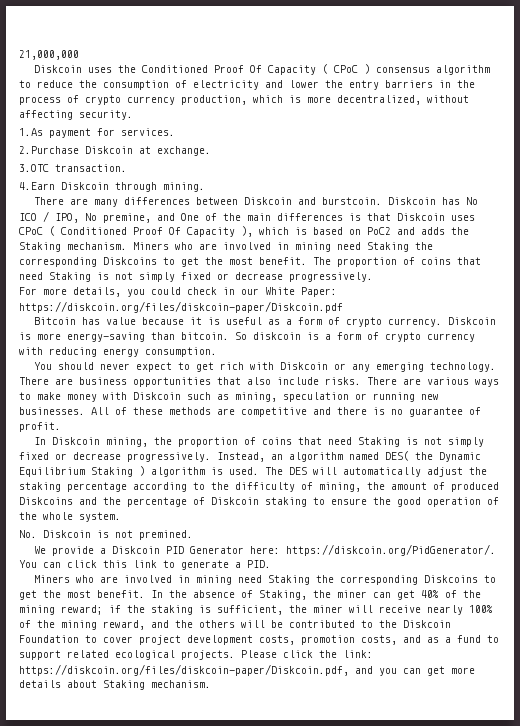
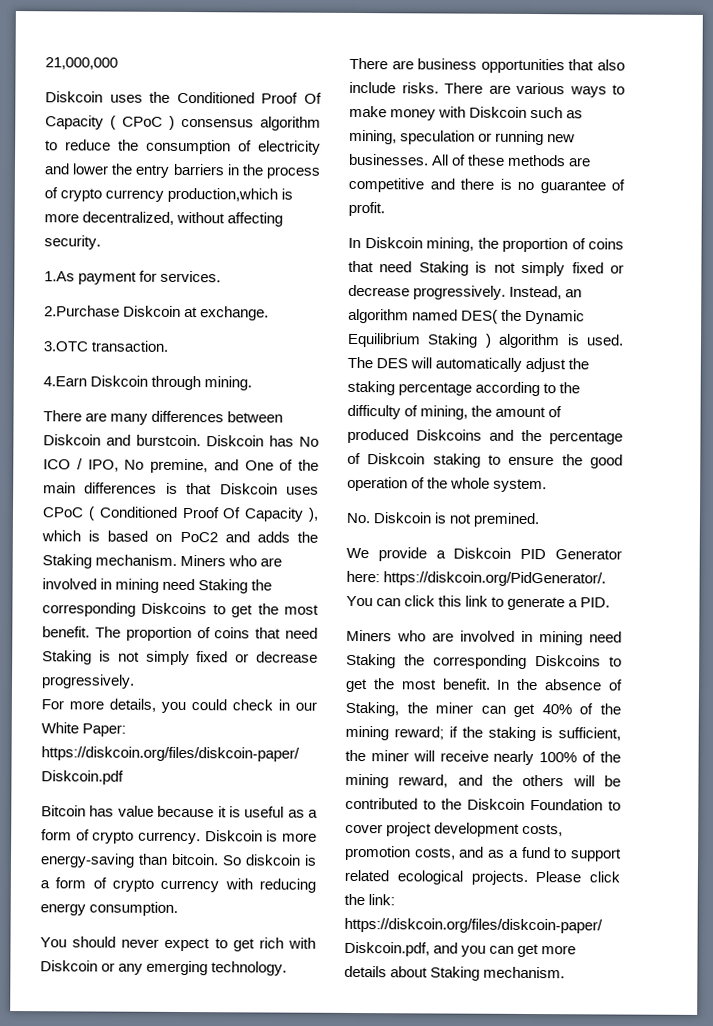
[181,95,283,105] production, which -> [167,187,279,203] production,which

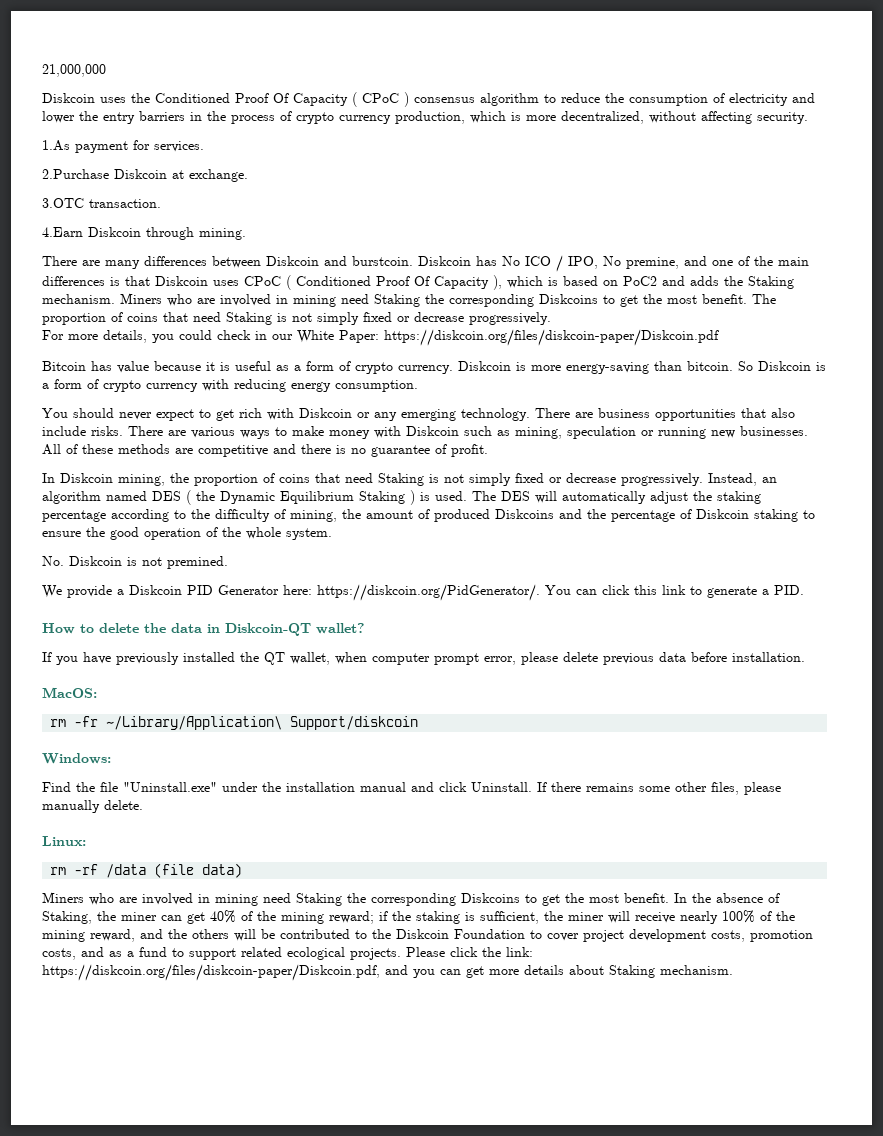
[167,187,279,203] production,which -> [395,111,506,124] production, which
[244,460,274,471] One -> [712,260,733,266] one
[245,854,301,866] diskcoin -> [758,361,811,371] Diskcoin
[461,309,499,324] DES( -> [152,490,191,505] DES (
[498,333,561,349] algorithm -> (415, 497) none
(611, 602) none -> [42,623,365,636] [42,652,805,665] [42,687,97,698] [50,716,419,730] [42,753,111,764] [42,782,781,795] [42,800,143,813] [42,836,86,846] [50,863,243,878] // How to delete the data in Diskcoin-QT wallet? // If you have previously installed the QT wallet, when computer prompt error, please delete previous data before installation. // MacOS: // rm -fr ~/Library/Application\ Support/diskcoin // Windows: // Find the file "Uninstall.exe" under the installation manual and click Uninstall. If there remains some other files, please manually delete. // Linux: // rm -rf /data (file data)

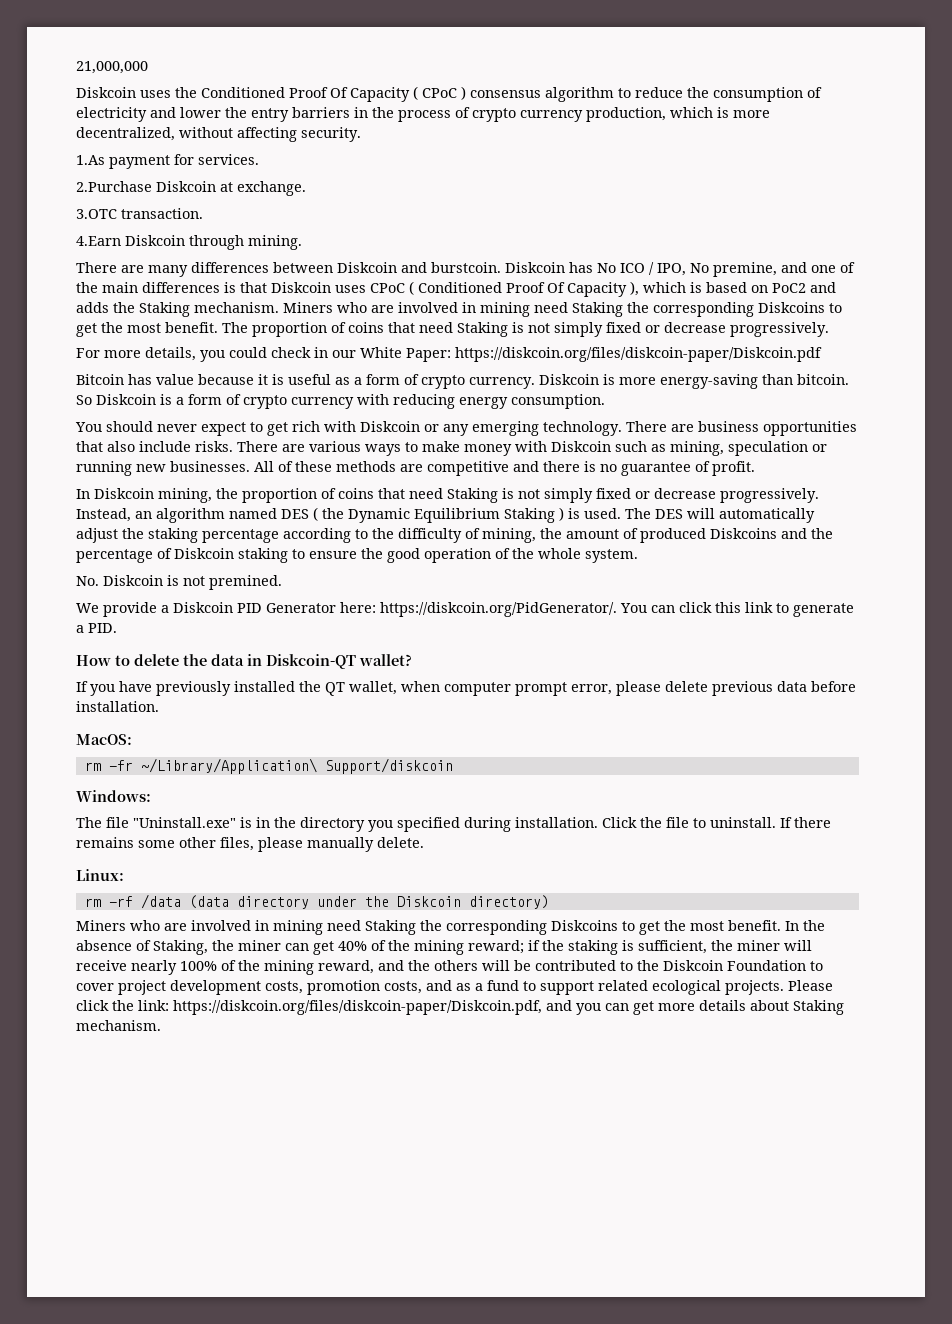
[42,782,532,792] Find the file "Uninstall.exe" under the installation manual and click Uninstall. -> [76,817,776,832] The file "Uninstall.exe" is in the directory you specified during installation. Click the file to uninstall.
[154,863,243,878] (file data) -> [188,895,549,909] (data directory under the Diskcoin directory)

